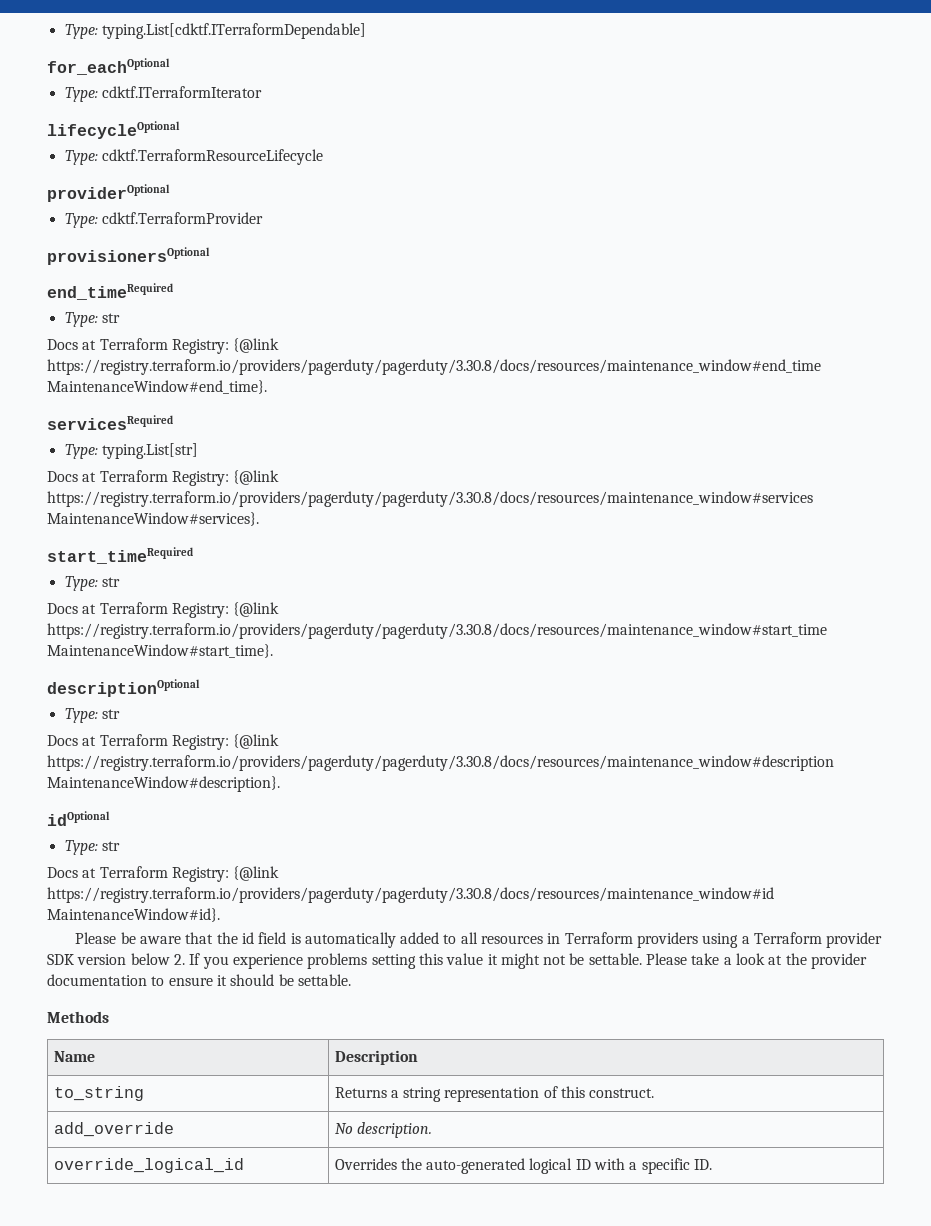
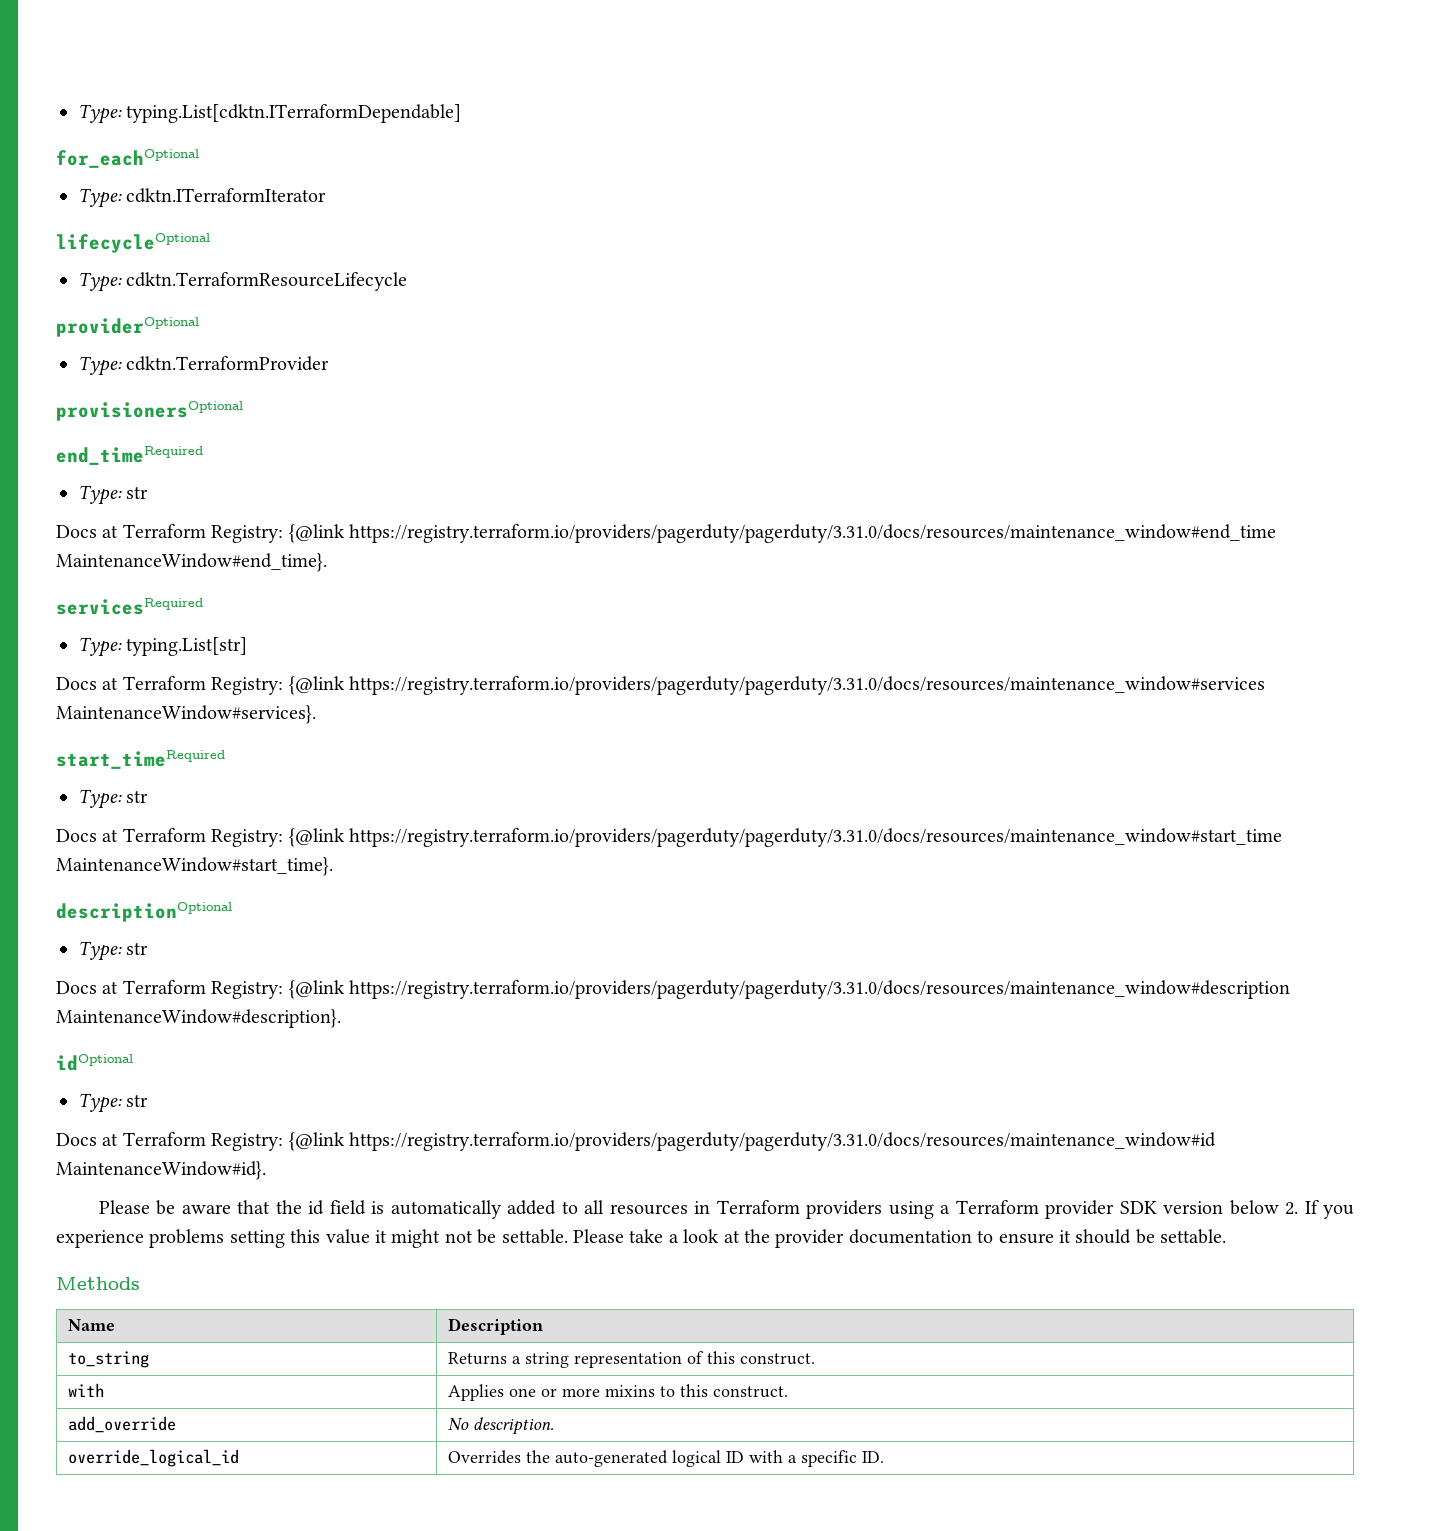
[64,23,366,39] Type: typing.List[cdktf.ITerraformDependable] -> [78,104,462,124] Type: typing.List[cdktn.ITerraformDependable]
[101,86,262,98] cdktf.ITerraformIterator -> [126,188,327,203] cdktn.ITerraformIterator
[101,149,323,165] cdktf.TerraformResourceLifecycle -> [126,272,408,291] cdktn.TerraformResourceLifecycle
[101,212,263,224] cdktf.TerraformProvider -> [126,356,330,371] cdktn.TerraformProvider
[47,359,821,375] https://registry.terraform.io/providers/pagerduty/pagerduty/3.30.8/docs/resources/maintenance_window#end_time -> [349,524,1276,543] https://registry.terraform.io/providers/pagerduty/pagerduty/3.31.0/docs/resources/maintenance_window#end_time
[47,491,813,507] https://registry.terraform.io/providers/pagerduty/pagerduty/3.30.8/docs/resources/maintenance_window#services -> [349,676,1265,695] https://registry.terraform.io/providers/pagerduty/pagerduty/3.31.0/docs/resources/maintenance_window#services
[47,623,827,639] https://registry.terraform.io/providers/pagerduty/pagerduty/3.30.8/docs/resources/maintenance_window#start_time -> [349,828,1282,847] https://registry.terraform.io/providers/pagerduty/pagerduty/3.31.0/docs/resources/maintenance_window#start_time
[47,755,834,771] https://registry.terraform.io/providers/pagerduty/pagerduty/3.30.8/docs/resources/maintenance_window#description -> [349,980,1290,999] https://registry.terraform.io/providers/pagerduty/pagerduty/3.31.0/docs/resources/maintenance_window#description
[47,887,774,903] https://registry.terraform.io/providers/pagerduty/pagerduty/3.30.8/docs/resources/maintenance_window#id -> [349,1132,1216,1151] https://registry.terraform.io/providers/pagerduty/pagerduty/3.31.0/docs/resources/maintenance_window#id
(655, 1093) none -> [67,1383,104,1397] [447,1384,788,1401] // with | Applies one or more mixins to this construct.

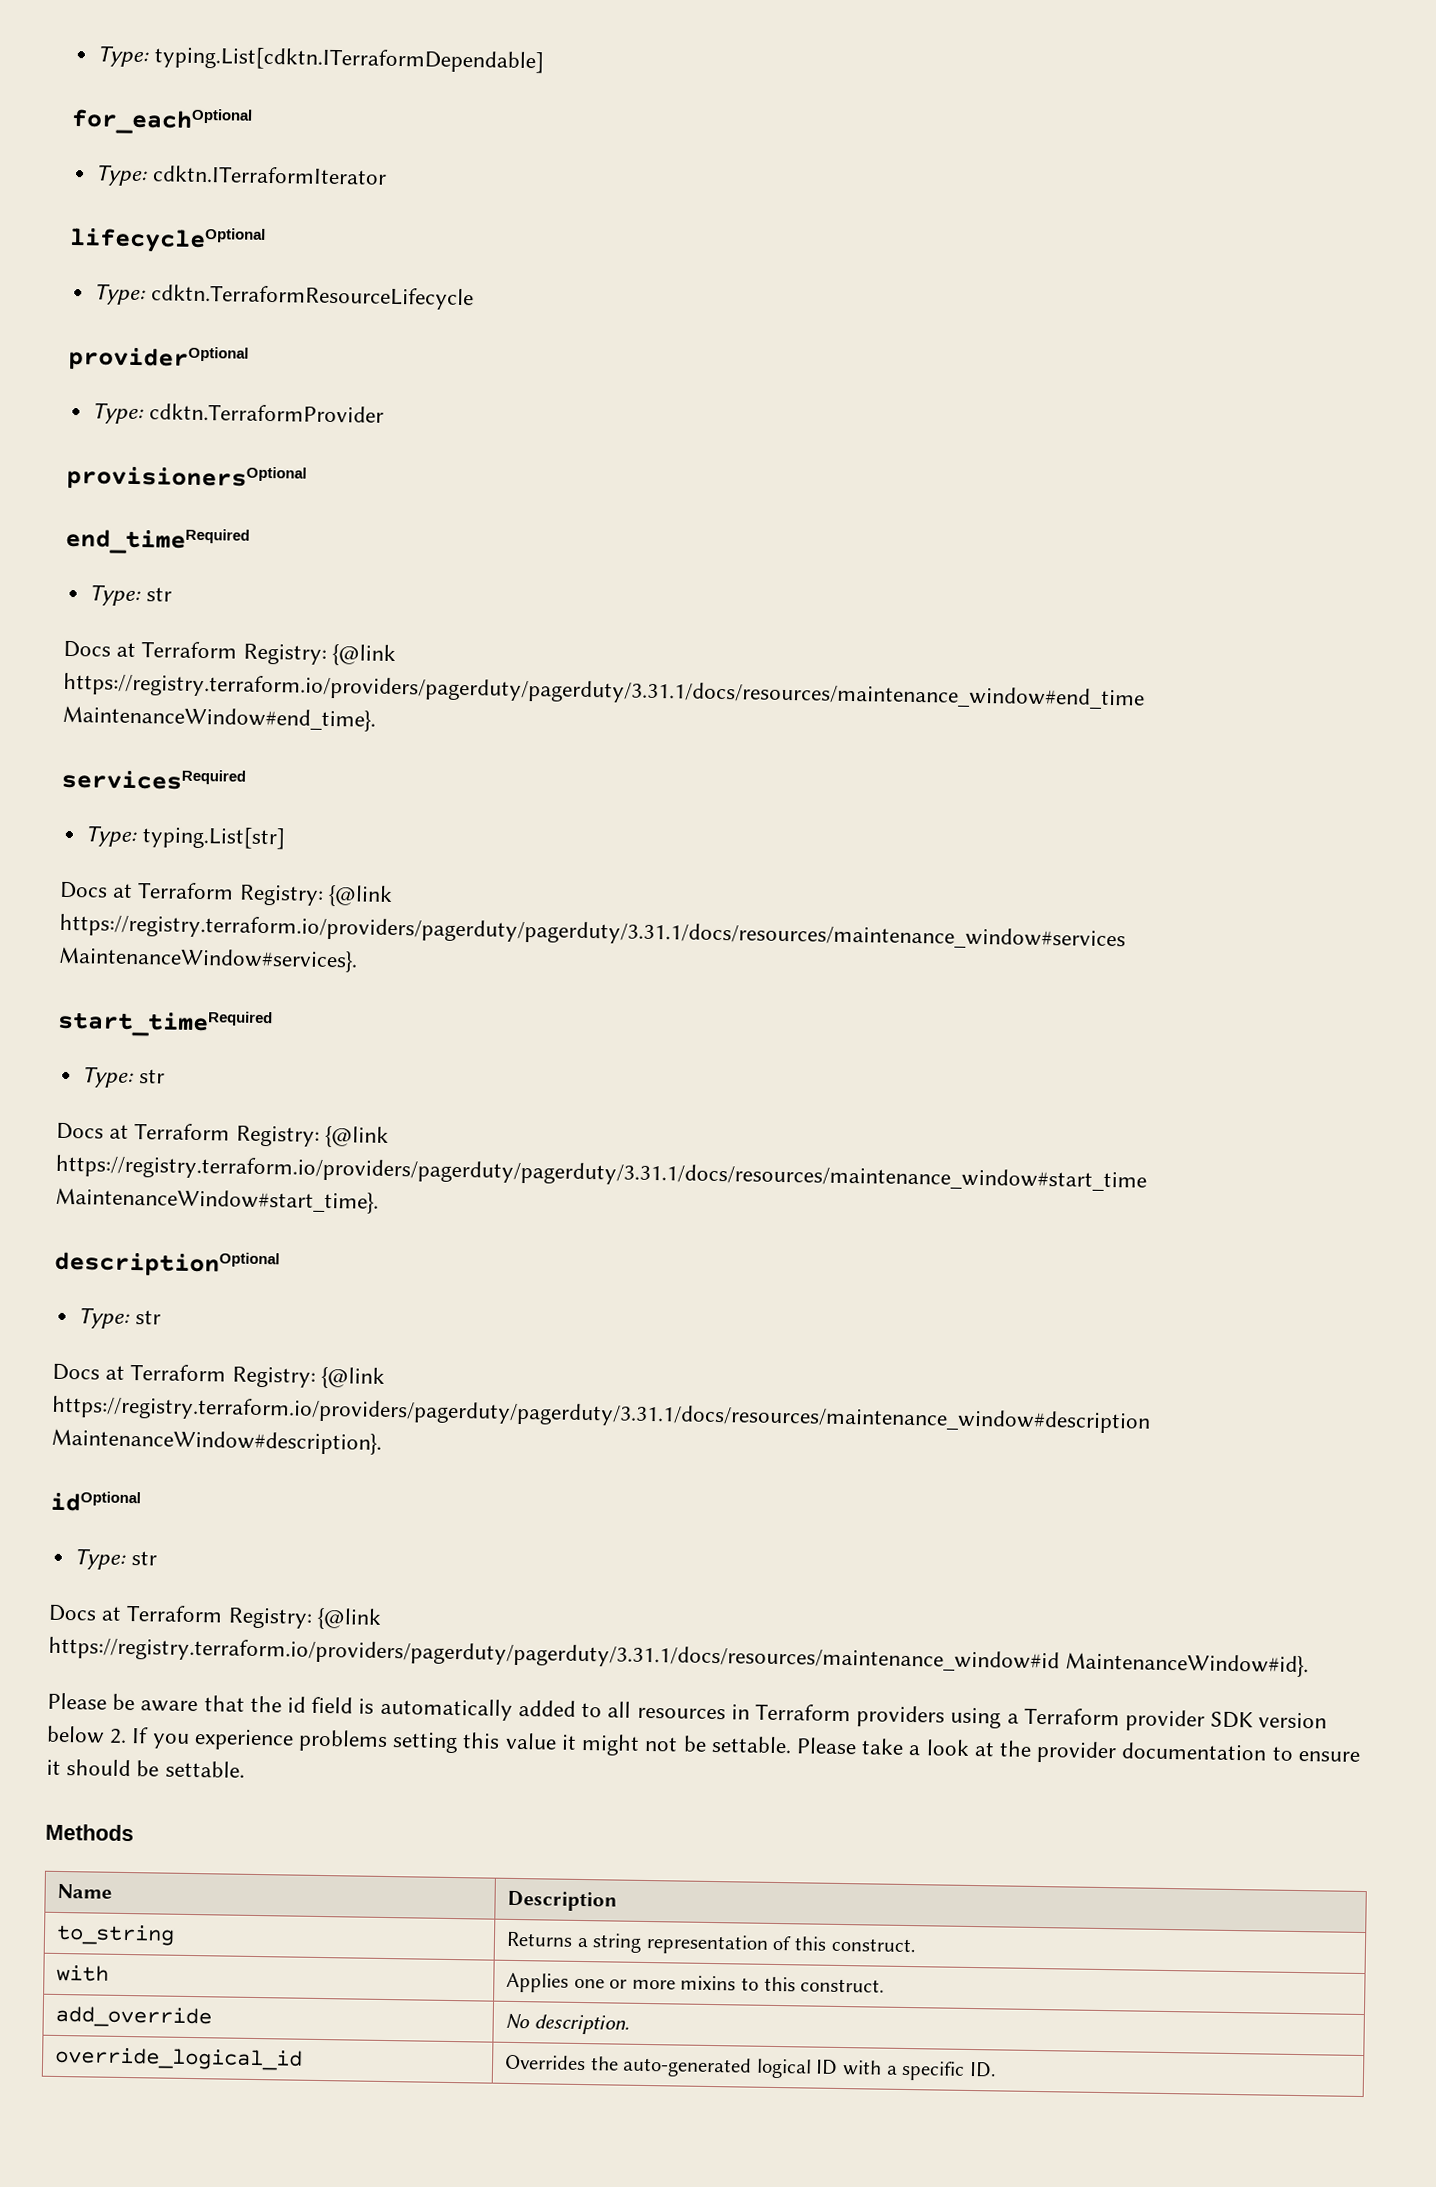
[349,524,1276,543] https://registry.terraform.io/providers/pagerduty/pagerduty/3.31.0/docs/resources/maintenance_window#end_time -> [63,672,1145,711] https://registry.terraform.io/providers/pagerduty/pagerduty/3.31.1/docs/resources/maintenance_window#end_time
[349,676,1265,695] https://registry.terraform.io/providers/pagerduty/pagerduty/3.31.0/docs/resources/maintenance_window#services -> [59,913,1126,952] https://registry.terraform.io/providers/pagerduty/pagerduty/3.31.1/docs/resources/maintenance_window#services
[349,828,1282,847] https://registry.terraform.io/providers/pagerduty/pagerduty/3.31.0/docs/resources/maintenance_window#start_time -> [55,1154,1147,1193] https://registry.terraform.io/providers/pagerduty/pagerduty/3.31.1/docs/resources/maintenance_window#start_time
[349,980,1290,999] https://registry.terraform.io/providers/pagerduty/pagerduty/3.31.0/docs/resources/maintenance_window#description -> [51,1395,1151,1434] https://registry.terraform.io/providers/pagerduty/pagerduty/3.31.1/docs/resources/maintenance_window#description
[349,1132,1216,1151] https://registry.terraform.io/providers/pagerduty/pagerduty/3.31.0/docs/resources/maintenance_window#id -> [48,1636,1060,1674] https://registry.terraform.io/providers/pagerduty/pagerduty/3.31.1/docs/resources/maintenance_window#id

